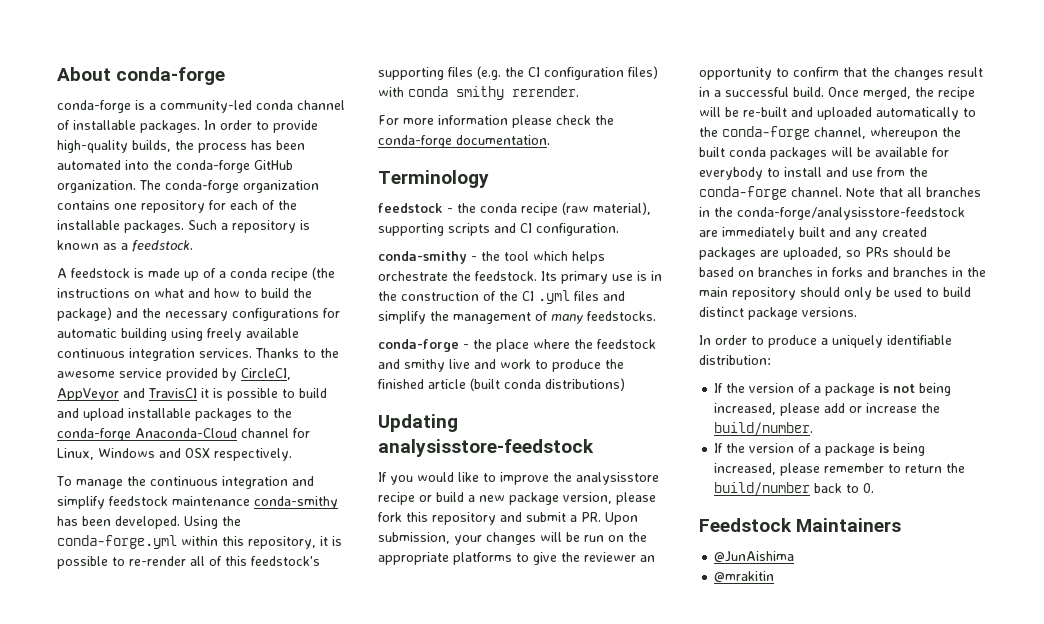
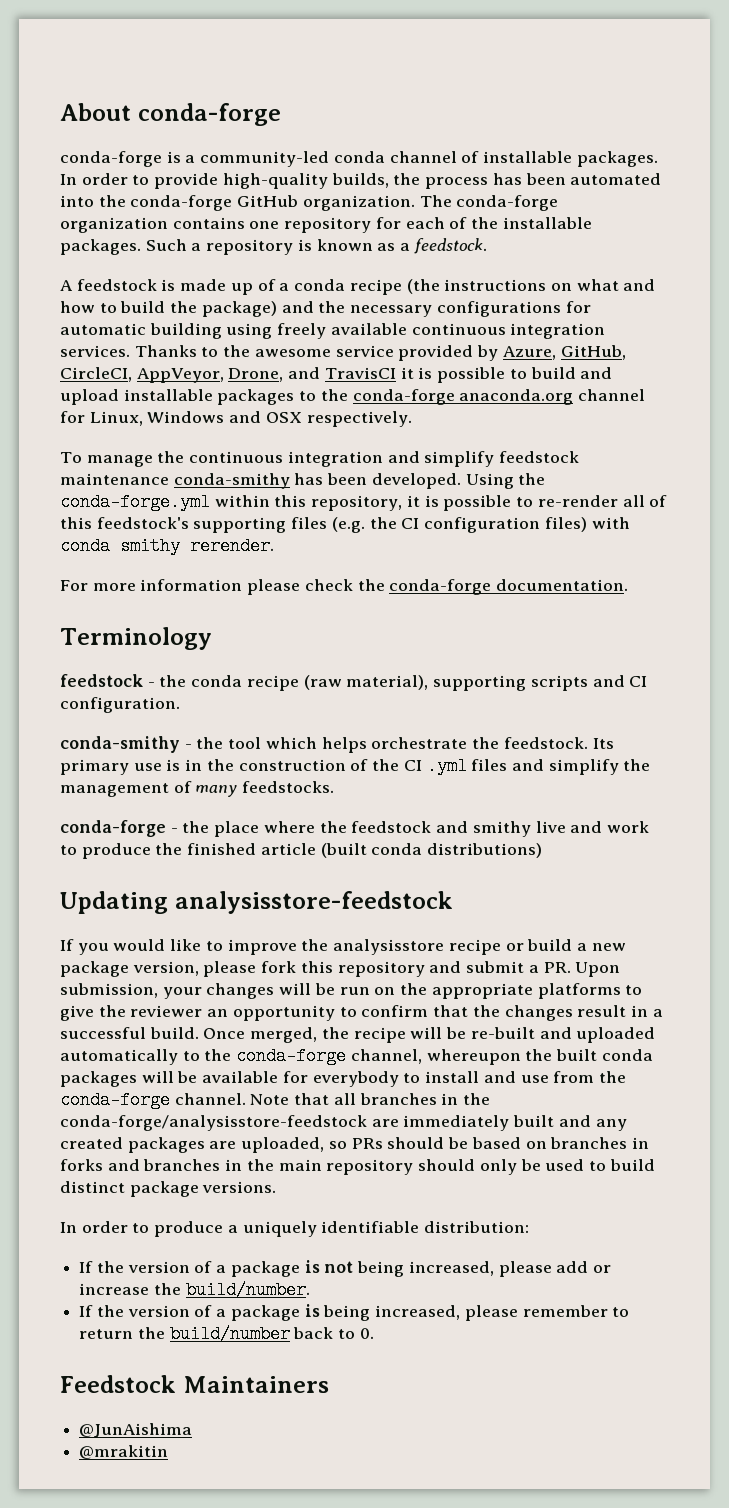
[241,368,291,380] [57,388,119,401] CircleCI, AppVeyor -> [502,345,626,360] [60,367,284,383] Azure, GitHub, CircleCI, AppVeyor, Drone,
[135,428,237,438] Anaconda-Cloud -> [459,389,574,405] anaconda.org

